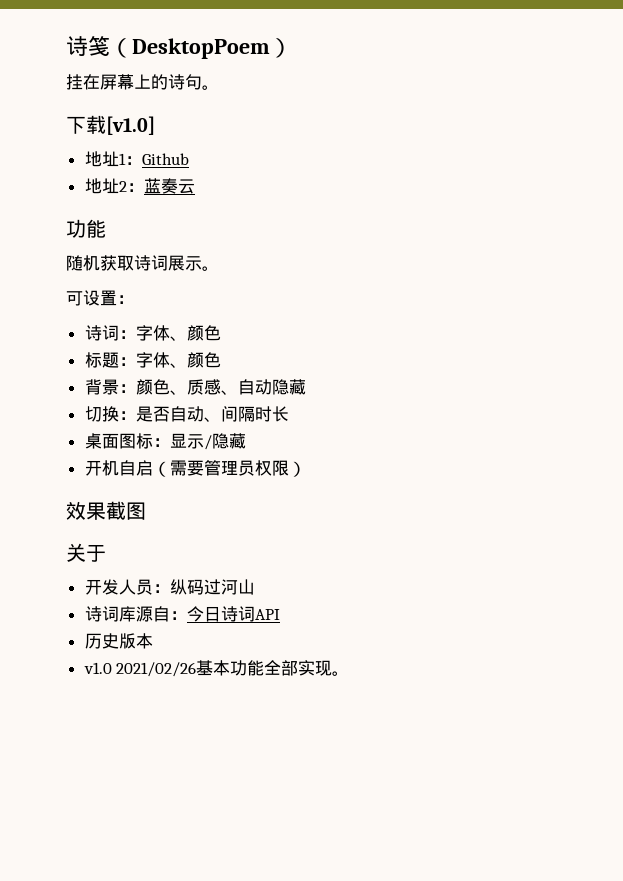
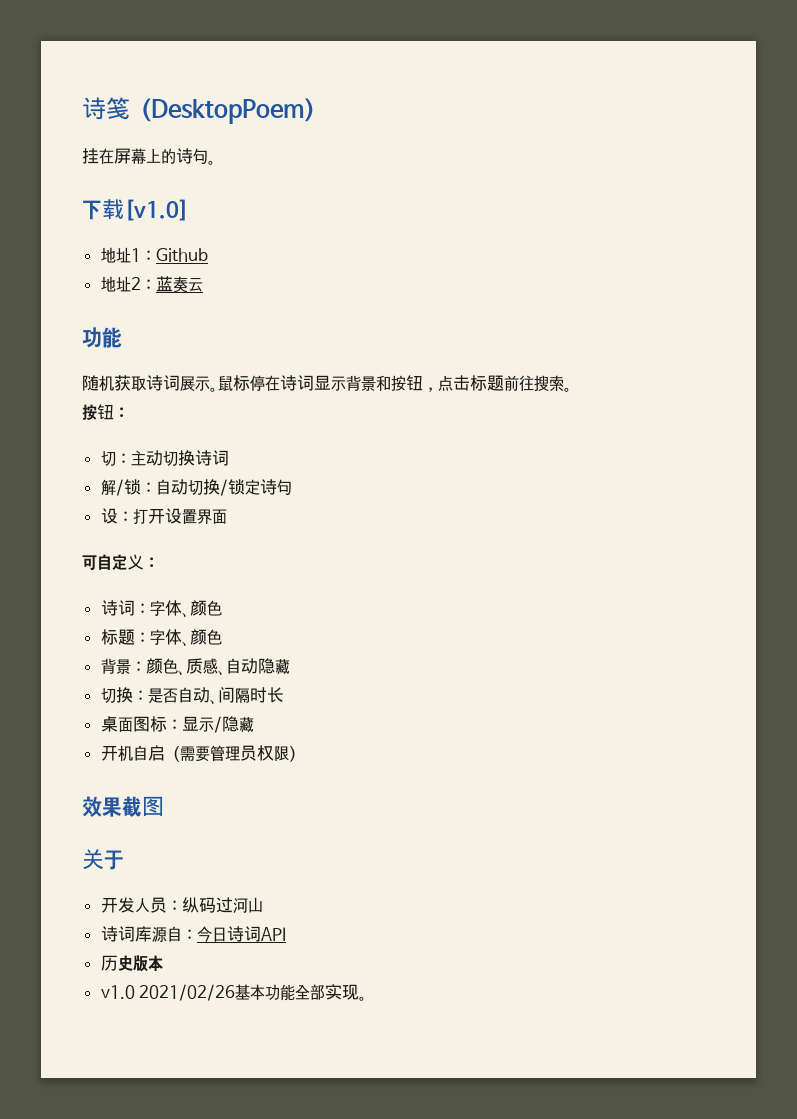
(219, 268) none -> [218,375,572,392] [82,404,129,420] [100,450,229,466] [100,479,292,496] [100,508,227,524] 鼠标停在诗词显示背景和按钮，点击标题前往搜索。 // 按钮： // 切：主动切换诗词 // 解/锁：自动切换/锁定诗句 // 设：打开设置界面
[83,290,117,306] 设置 -> [97,554,144,571] 自定义

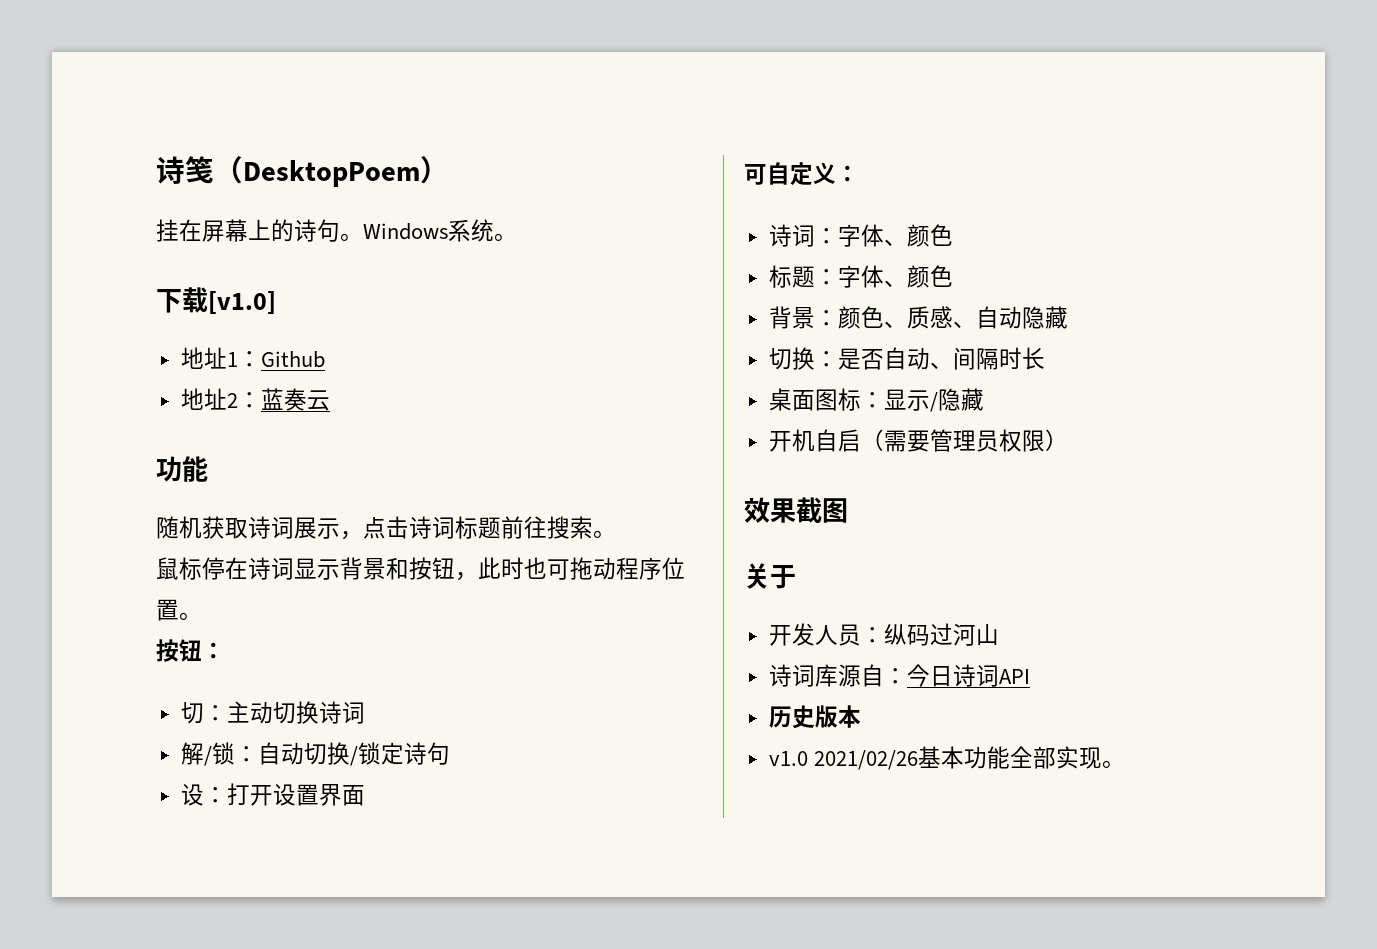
(216, 162) none -> [363,219,517,242] Windows系统。
[210,387,218,392] 。 -> [340,516,616,540] ，点击诗词标题前往搜索。 //
[438,375,564,392] 点击标题前往搜索 -> [478,557,685,580] [156,599,179,621] 此时也可拖动程序位置

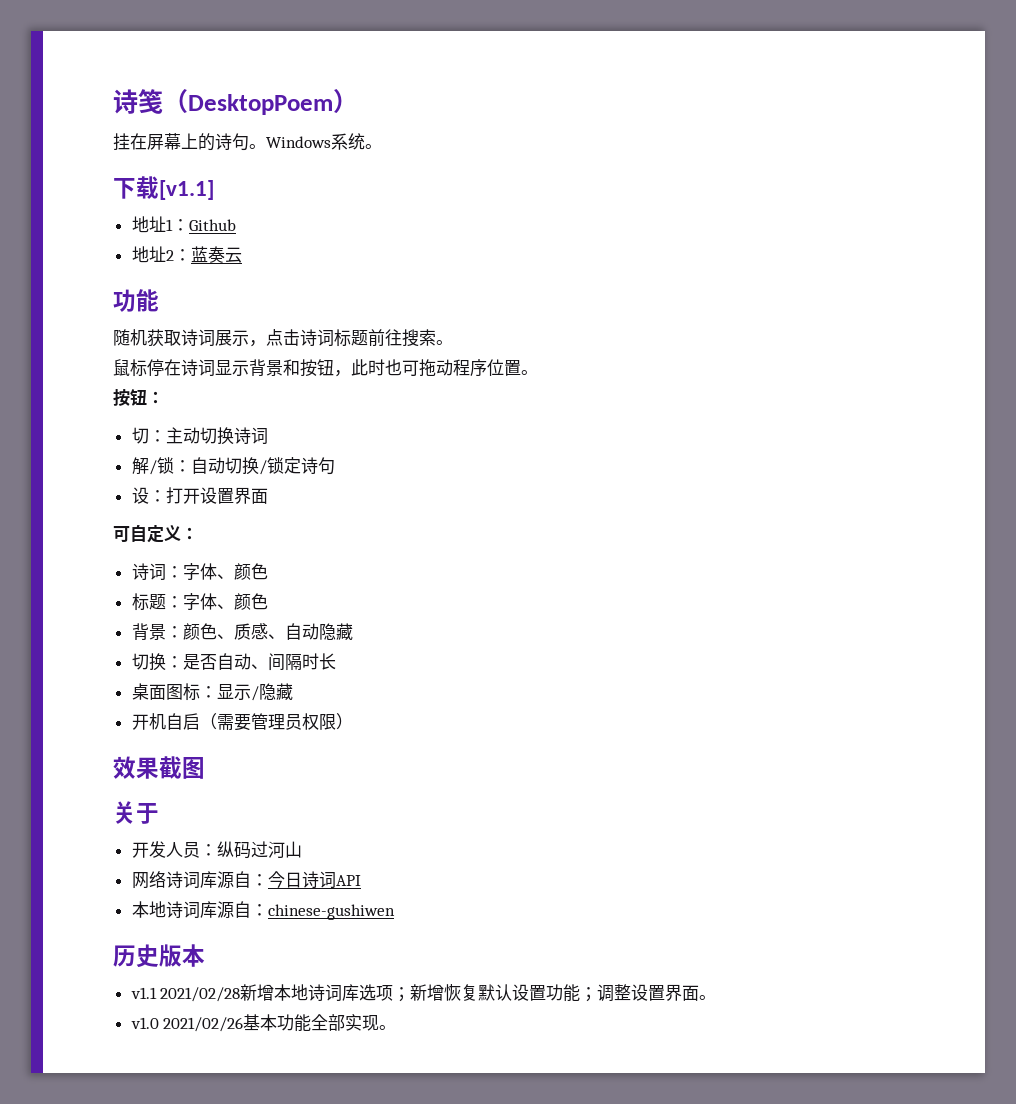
[208,291,276,314] [v1.0] -> [159,180,214,200] [v1.1]
(999, 634) none -> [131,871,166,889] 网络
[768,705,861,729] 历史版本 -> [131,901,395,920] [113,944,205,968] [130,984,717,1002] 本地诗词库源自：chinese-gushiwen // 历史版本 // v1.1 2021/02/28新增本地诗词库选项；新增恢复默认设置功能；调整设置界面。

